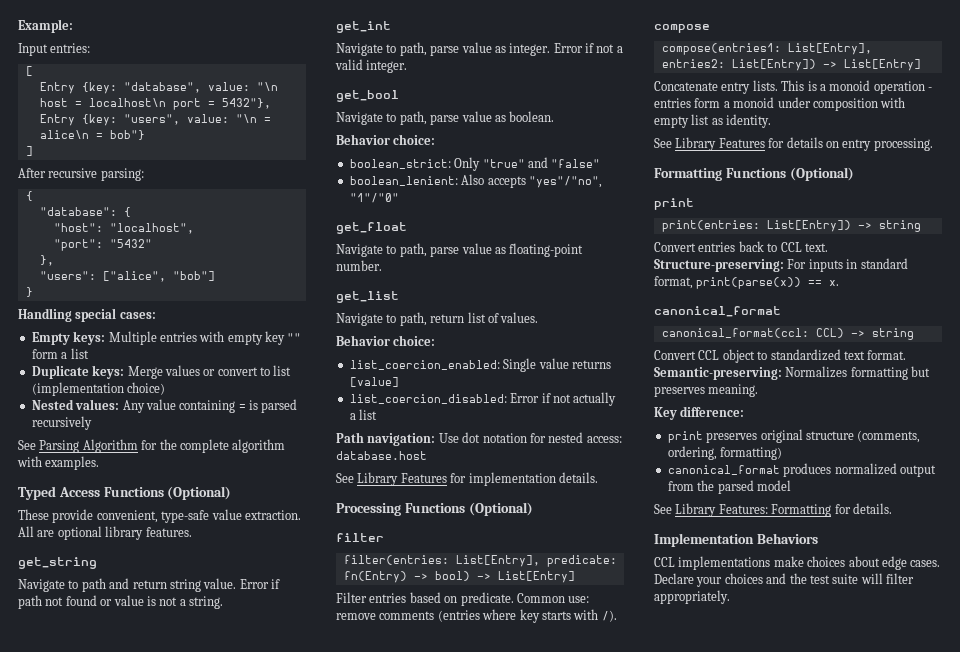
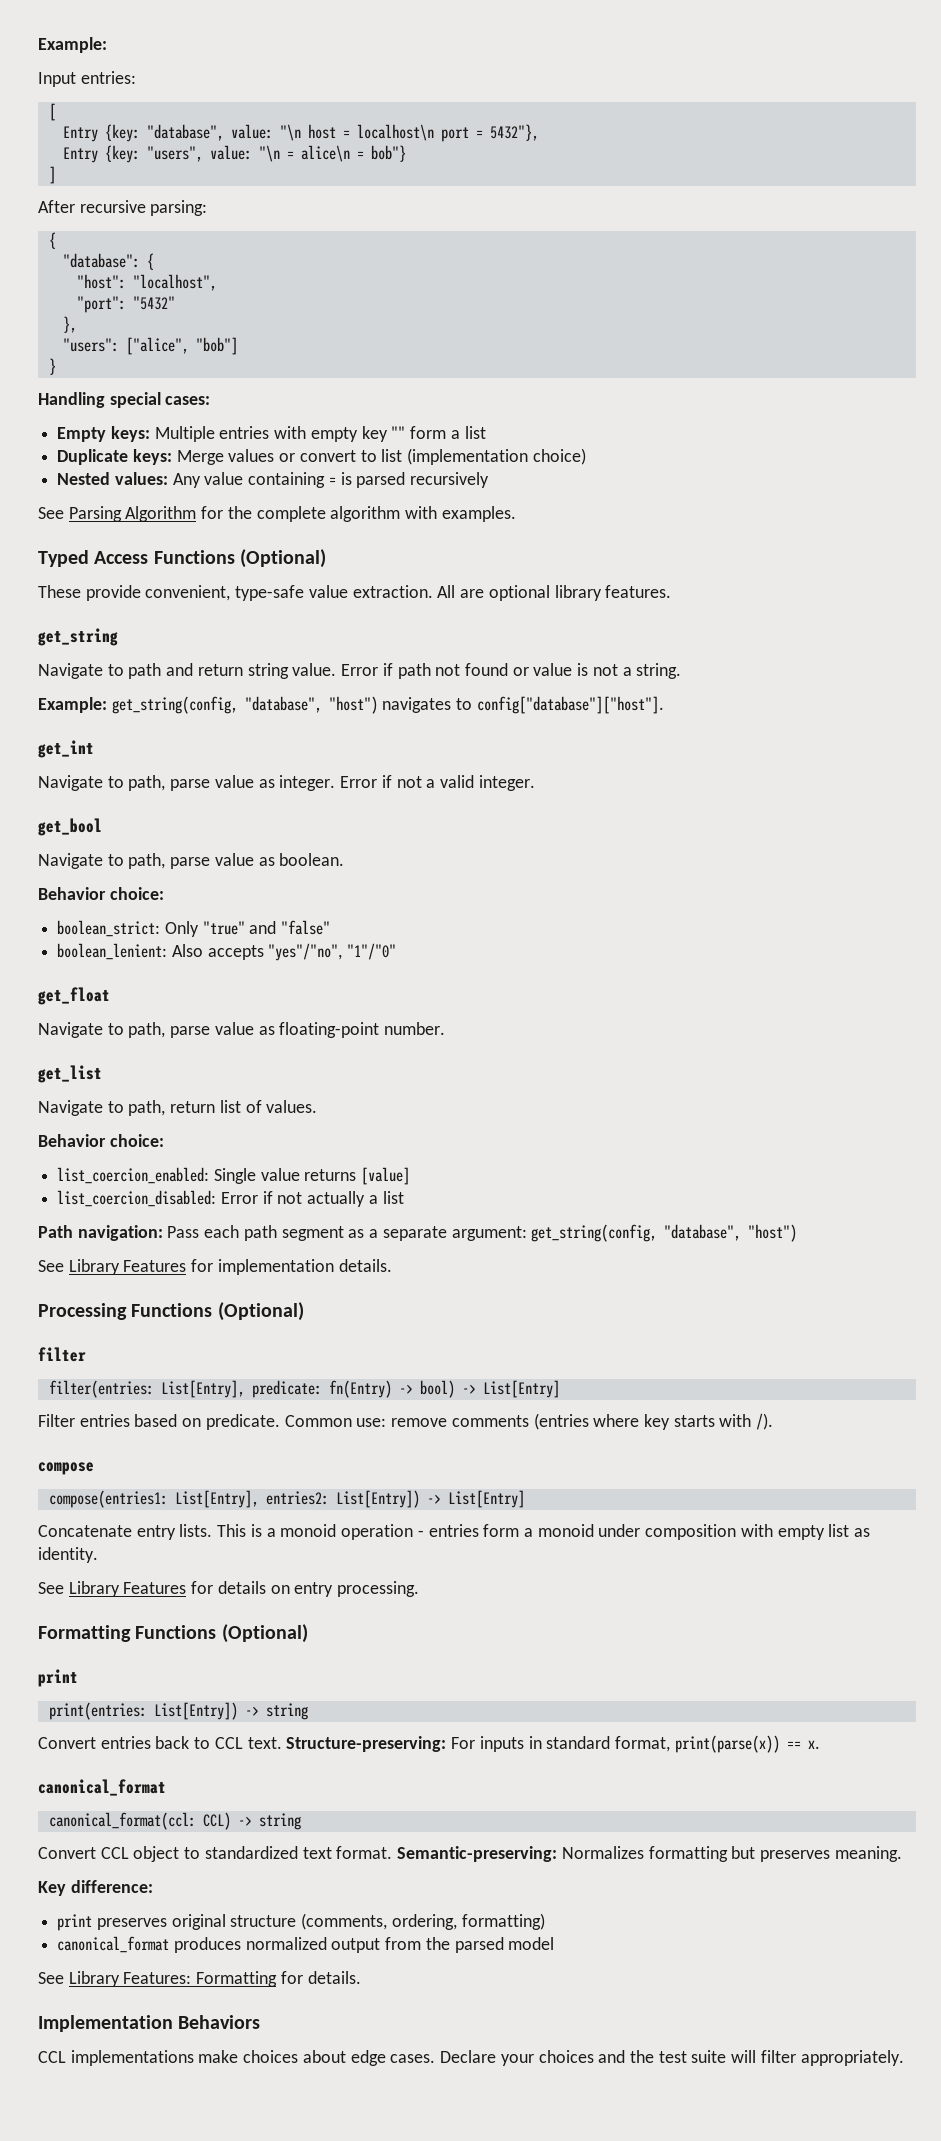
(223, 602) none -> [38,696,664,714] // Example: get_string(config, "database", "host") navigates to config["database"]["host"].
[438,432,622,443] [336,451,427,460] Use dot notation for nested access: database.host -> [167,1224,798,1242] Pass each path segment as a separate argument: get_string(config, "database", "host")

